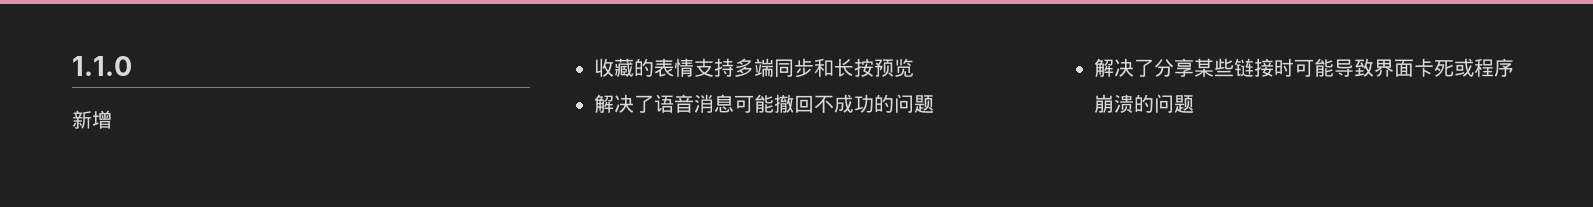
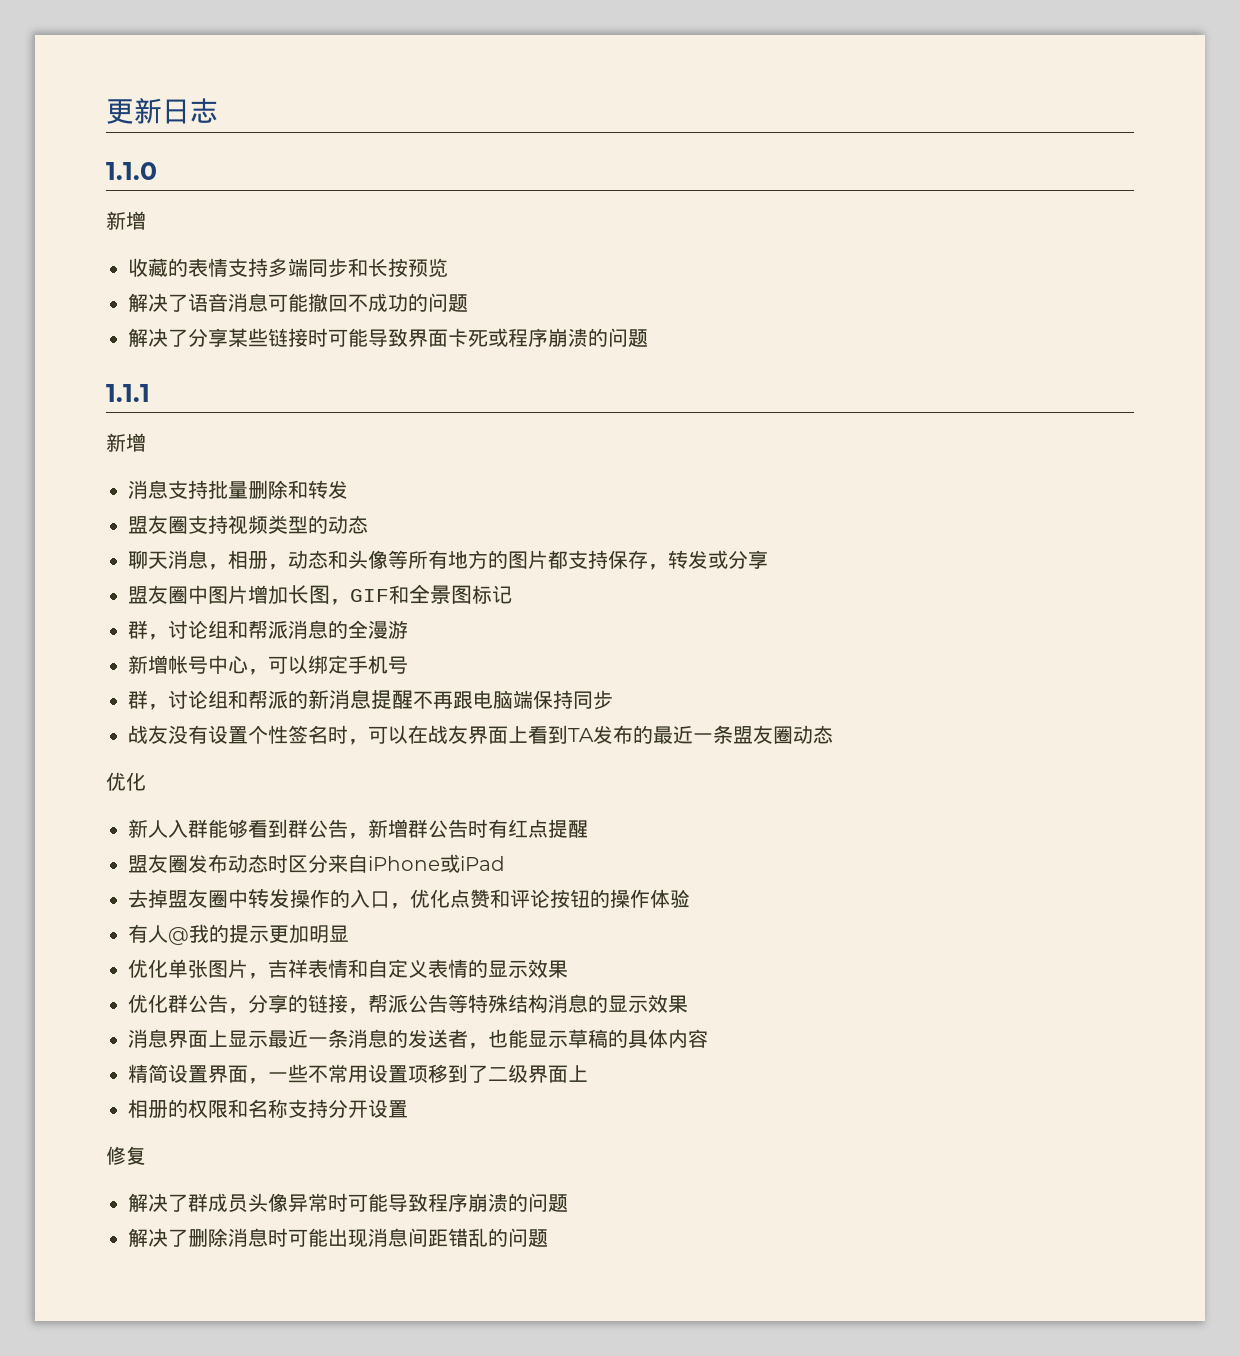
(72, 66) none -> [106,98,218,124] 更新日志 //
(1194, 104) none -> [106,384,150,402] [106,433,146,452] [128,480,348,499] [128,515,368,535] [128,550,768,570] [128,584,512,605] [128,620,408,640] [128,655,408,675] [128,689,613,710] [128,725,833,745] [106,772,146,791] [128,819,588,839] [128,854,505,873] [128,888,690,909] [128,924,349,945] [128,959,568,979] [128,994,688,1014] [128,1029,708,1049] [128,1064,588,1084] [128,1099,408,1118] [106,1146,146,1165] [128,1193,568,1213] [128,1228,548,1248] // 1.1.1 // 新增 // 消息支持批量删除和转发 // 盟友圈支持视频类型的动态 // 聊天消息，相册，动态和头像等所有地方的图片都支持保存，转发或分享 // 盟友圈中图片增加长图，GIF和全景图标记 // 群，讨论组和帮派消息的全漫游 // 新增帐号中心，可以绑定手机号 // 群，讨论组和帮派的新消息提醒不再跟电脑端保持同步 // 战友没有设置个性签名时，可以在战友界面上看到TA发布的最近一条盟友圈动态 // 优化 // 新人入群能够看到群公告，新增群公告时有红点提醒 // 盟友圈发布动态时区分来自iPhone或iPad // 去掉盟友圈中转发操作的入口，优化点赞和评论按钮的操作体验 // 有人@我的提示更加明显 // 优化单张图片，吉祥表情和自定义表情的显示效果 // 优化群公告，分享的链接，帮派公告等特殊结构消息的显示效果 // 消息界面上显示最近一条消息的发送者，也能显示草稿的具体内容 // 精简设置界面，一些不常用设置项移到了二级界面上 // 相册的权限和名称支持分开设置 // 修复 // 解决了群成员头像异常时可能导致程序崩溃的问题 // 解决了删除消息时可能出现消息间距错乱的问题

